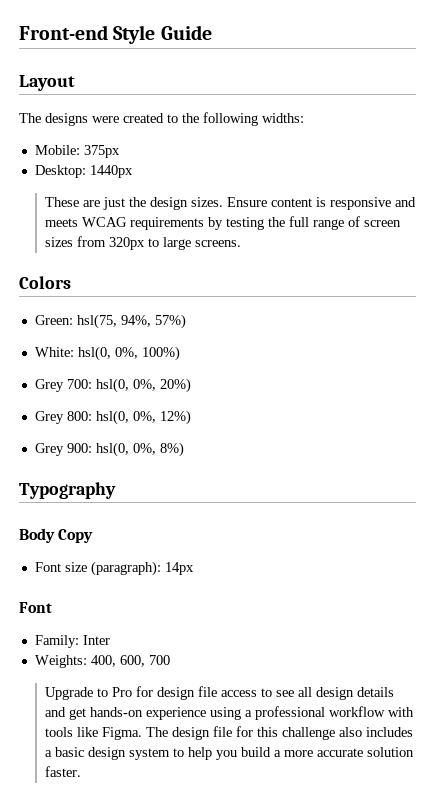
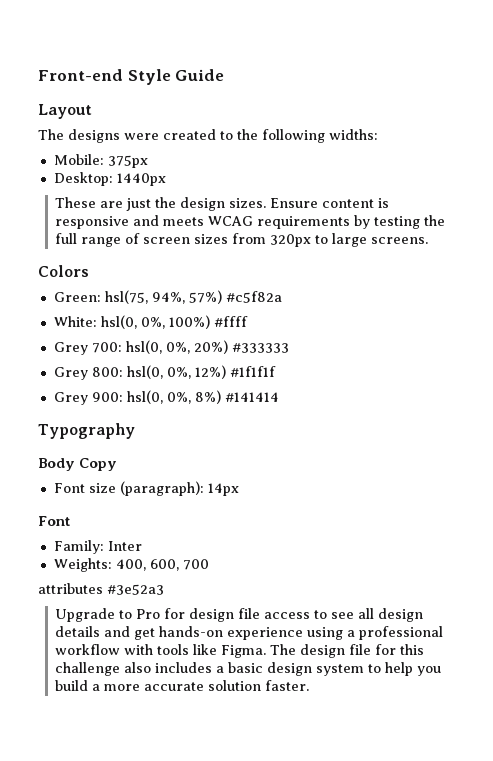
(186, 321) none -> [225,291,282,303] #c5f82a
(180, 353) none -> [213,316,248,327] #ffff
(191, 385) none -> [231,343,289,353] #333333
(191, 417) none -> [229,366,276,377] #1f1f1f
(184, 449) none -> [224,392,279,402] #141414
(170, 660) none -> [38,583,164,595] // attributes #3e52a3

